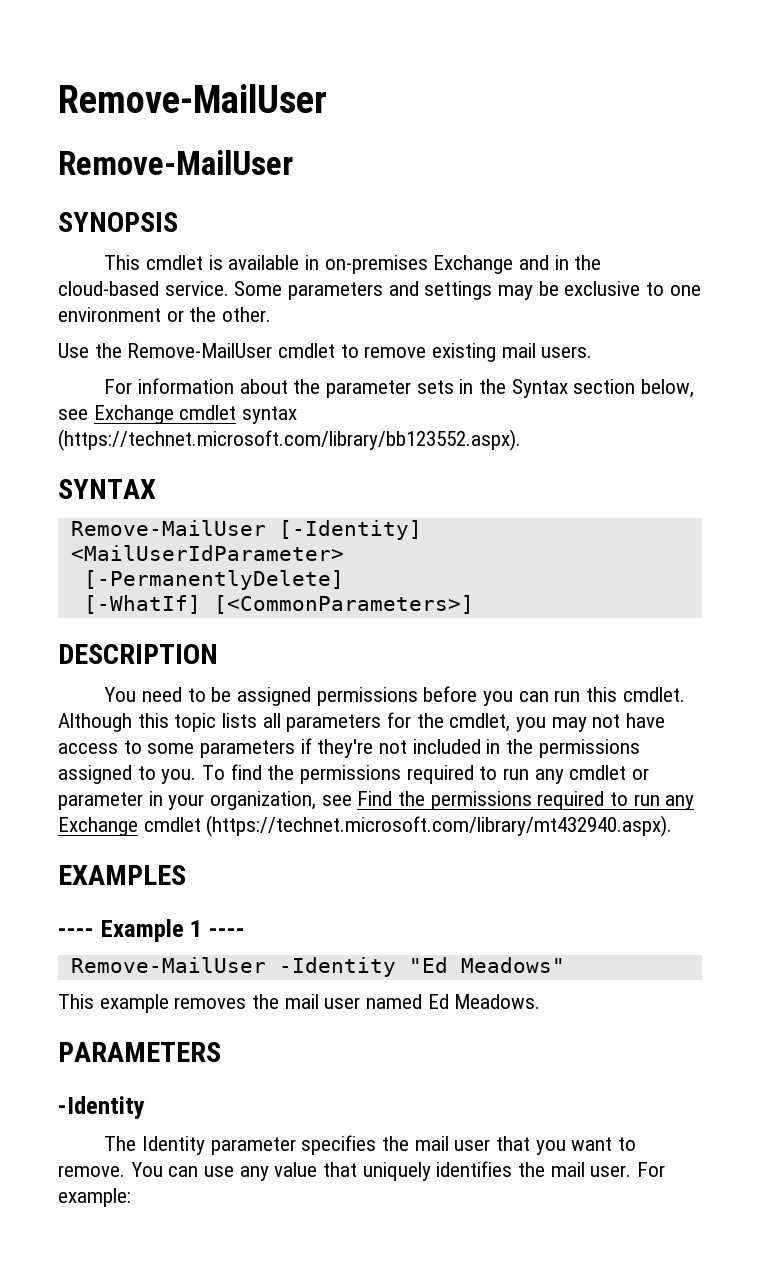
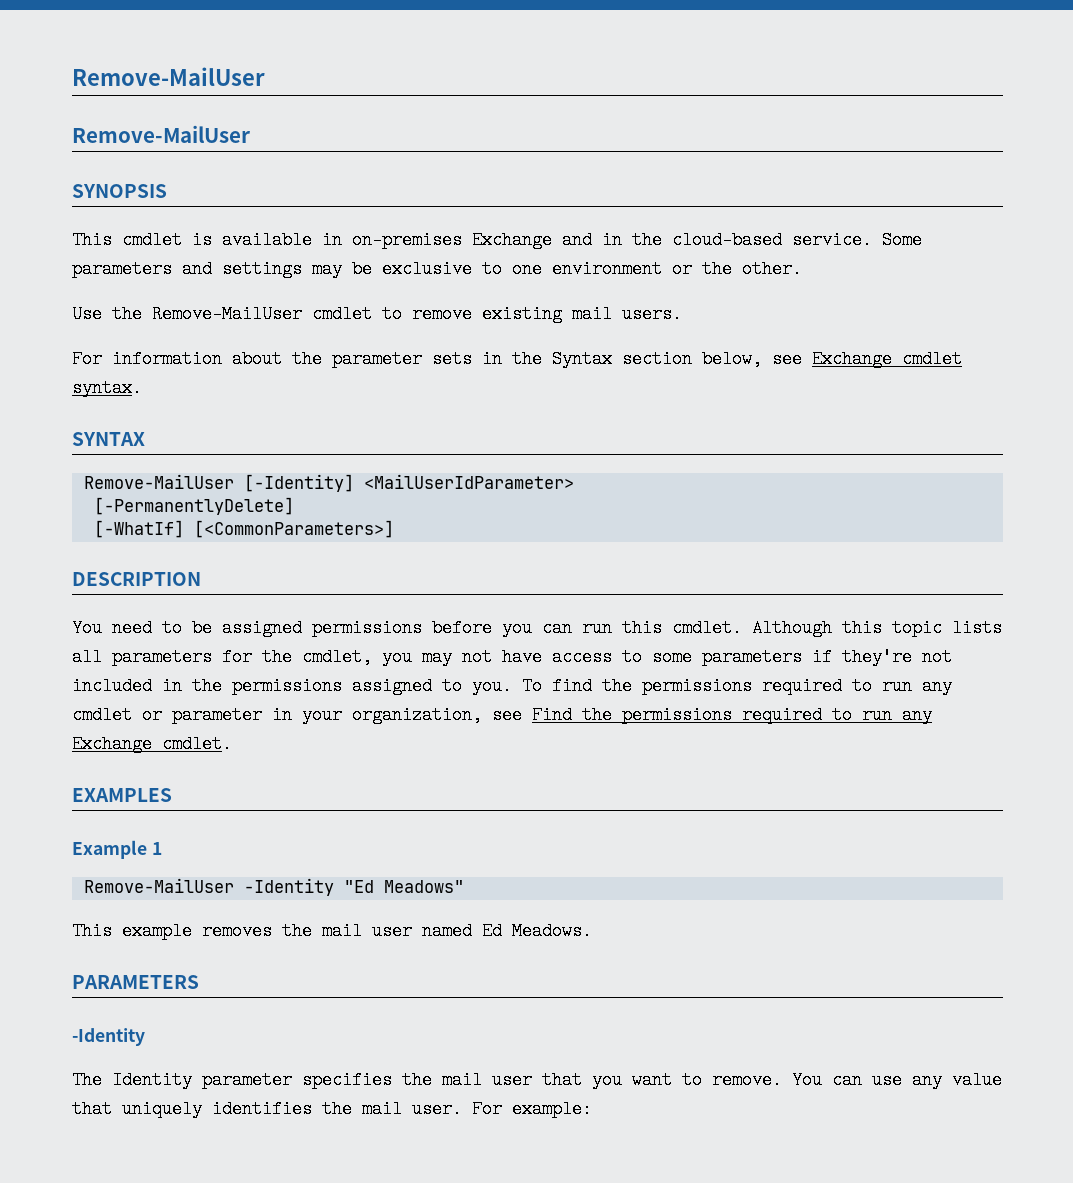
[242,406,298,424] [58,429,521,451] syntax (https://technet.microsoft.com/library/bb123552.aspx). -> [72,379,142,397] syntax.
[143,815,673,837] cmdlet (https://technet.microsoft.com/library/mt432940.aspx). -> [162,735,232,753] cmdlet.
[58,928,94,937] ---- -> (172, 795) none
[208,928,245,937] ---- -> (162, 848) none

